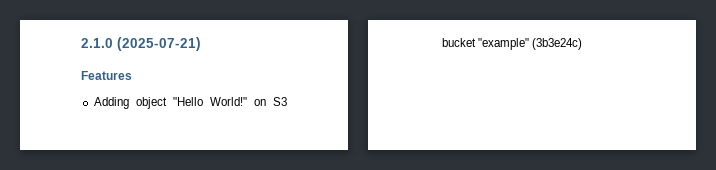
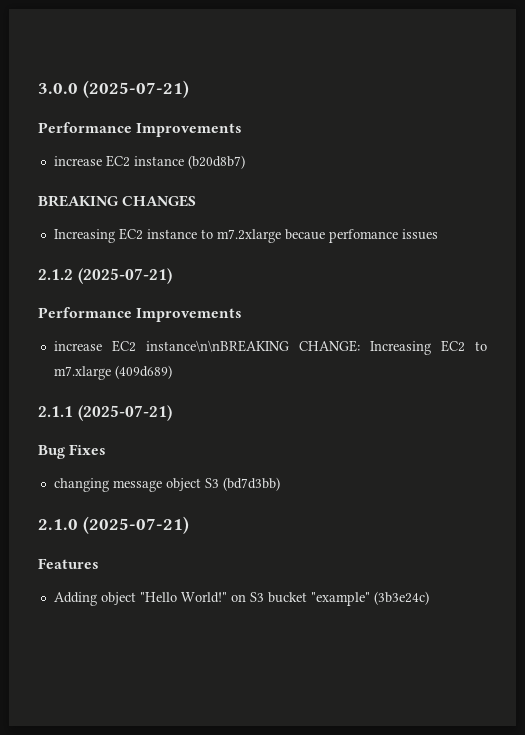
(81, 43) none -> [38,80,189,98] [38,122,243,137] [53,155,245,169] [38,195,197,207] [53,228,438,243] [38,268,172,284] [38,307,243,322] [53,340,487,355] [53,365,172,380] [38,405,172,421] [38,444,107,459] [53,477,280,492] 3.0.0 (2025-07-21) // Performance Improvements // increase EC2 instance (b20d8b7) // BREAKING CHANGES // Increasing EC2 instance to m7.2xlarge becaue perfomance issues // 2.1.2 (2025-07-21) // Performance Improvements // increase EC2 instance\n\nBREAKING CHANGE: Increasing EC2 to m7.xlarge (409d689) // 2.1.1 (2025-07-21) // Bug Fixes // changing message object S3 (bd7d3bb) //

